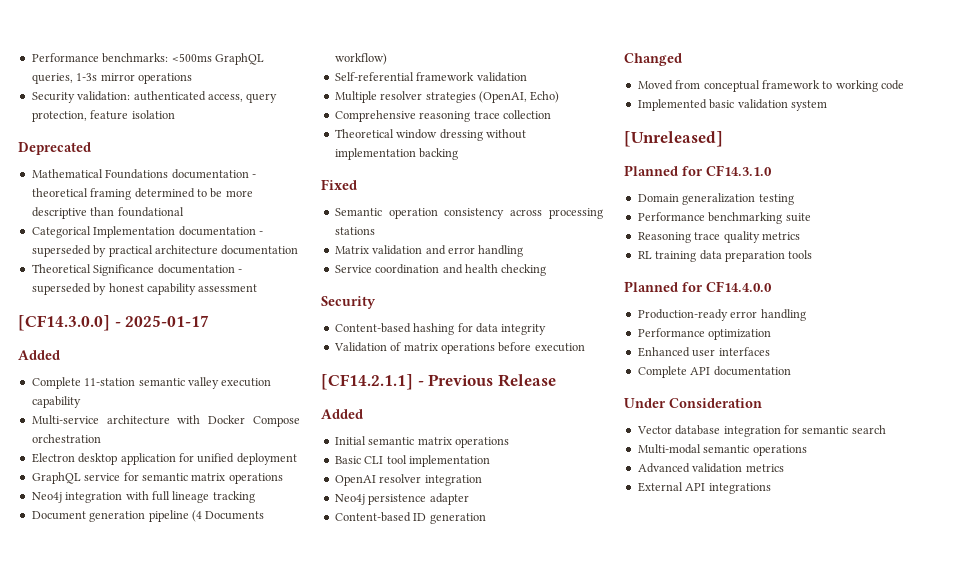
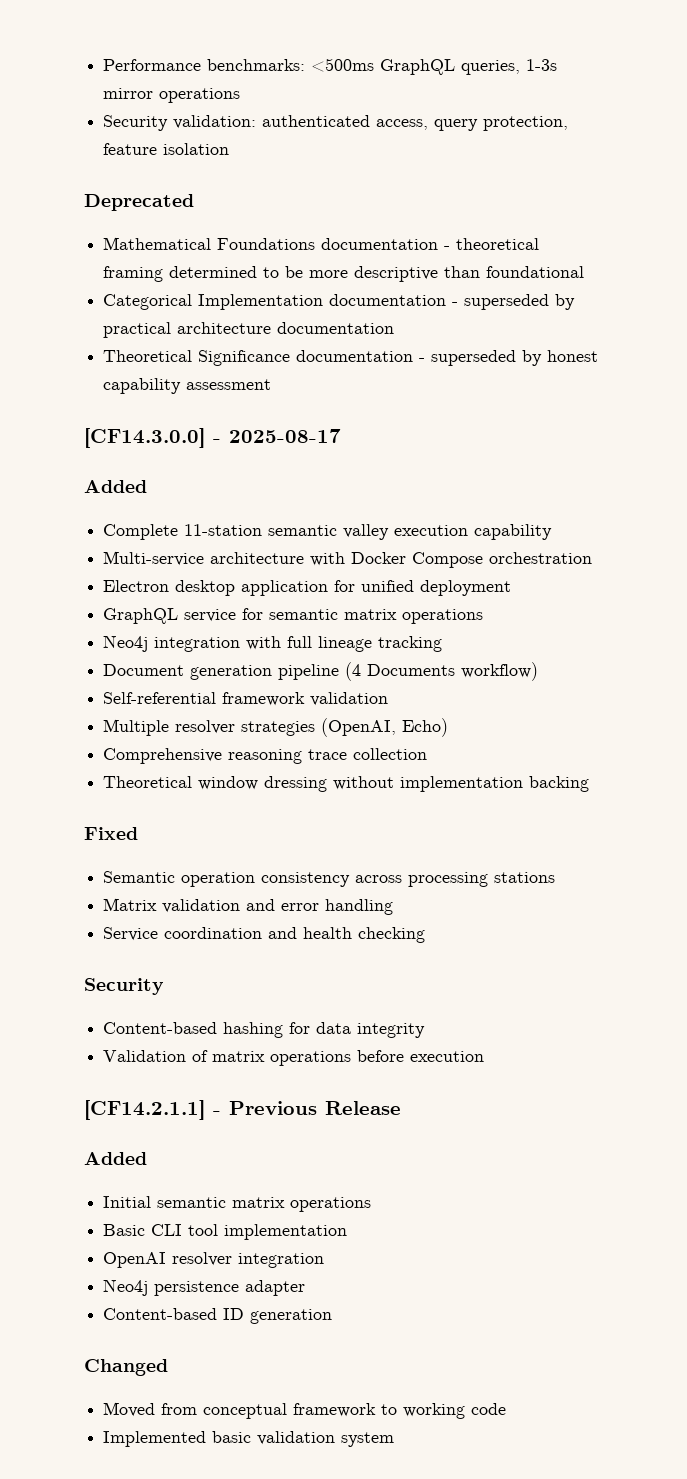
[125,315,210,327] 2025-01-17 -> [229,429,341,443] 2025-08-17
[624,131,723,147] [624,165,772,176] [637,193,794,205] [637,212,811,224] [637,231,800,243] [637,250,813,262] [624,281,772,292] [637,309,806,321] [637,328,772,340] [637,347,770,357] [637,366,791,378] [624,398,762,408] [636,425,886,437] [637,444,807,456] [637,463,784,473] [637,482,771,494] // [Unreleased] // Planned for CF14.3.1.0 // Domain generalization testing // Performance benchmarking suite // Reasoning trace quality metrics // RL training data preparation tools // Planned for CF14.4.0.0 // Production-ready error handling // Performance optimization // Enhanced user interfaces // Complete API documentation // Under Consideration // Vector database integration for semantic search // Multi-modal semantic operations // Advanced validation metrics // External API integrations -> (395, 1439) none

